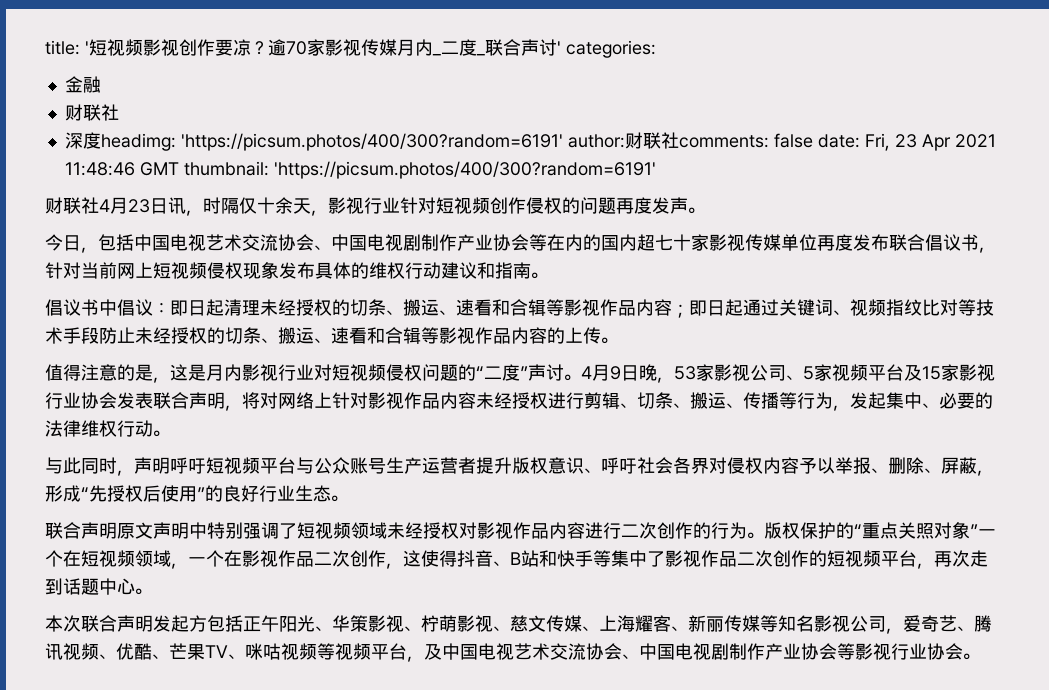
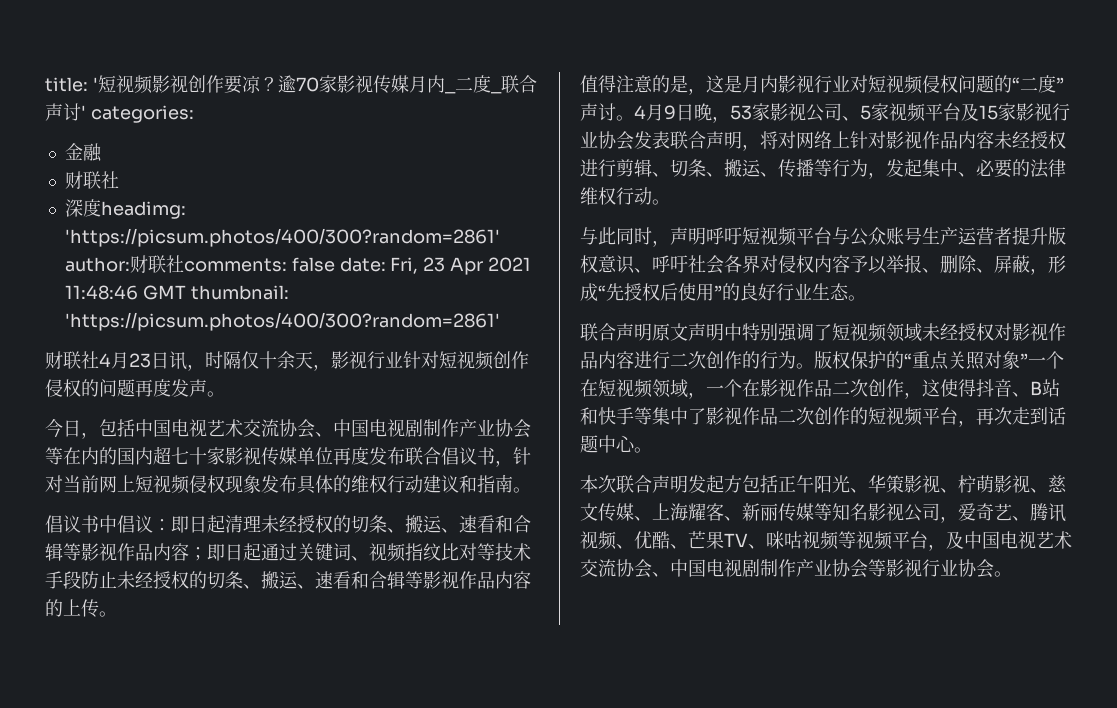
[180,133,563,151] 'https://picsum.photos/400/300?random=6191' -> [64,228,500,247] 'https://picsum.photos/400/300?random=2861'
[273,161,656,179] 'https://picsum.photos/400/300?random=6191' -> [64,312,500,331] 'https://picsum.photos/400/300?random=2861'

